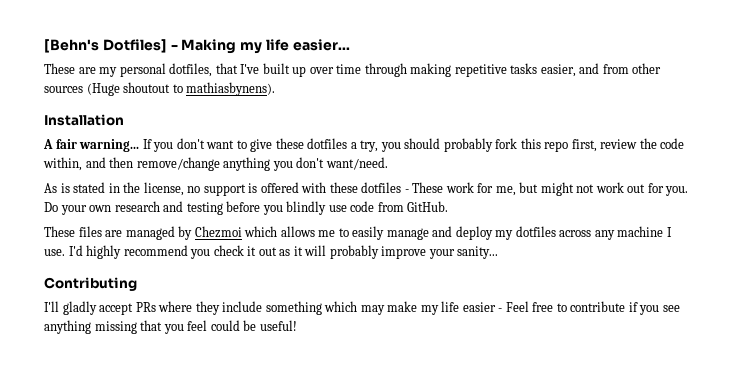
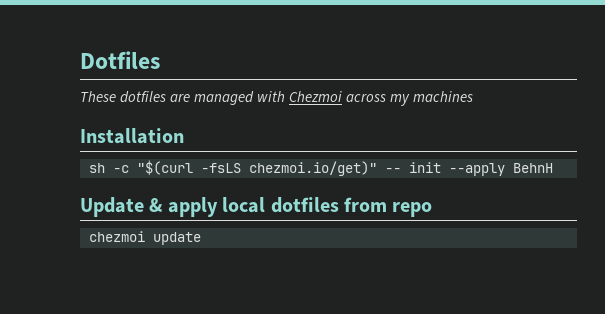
[44,39,350,54] [44,63,662,77] [44,82,276,96] [44,114,124,126] [43,138,685,152] [43,157,388,171] [44,182,689,196] [44,201,449,215] [44,226,672,240] [44,245,499,259] [44,277,137,291] [44,301,680,315] [44,320,297,334] [Behn's Dotfiles] - Making my life easier... // These are my personal dotfiles, that I've built up over time through making repetitive tasks easier, and from other sources (Huge shoutout to mathiasbynens). // Installation // A fair warning... If you don't want to give these dotfiles a try, you should probably fork this repo first, review the code within, and then remove/change anything you don't want/need. // As is stated in the license, no support is offered with these dotfiles - These work for me, but might not work out for you. Do your own research and testing before you blindly use code from GitHub. // These files are managed by Chezmoi which allows me to easily manage and deploy my dotfiles across any machine I use. I'd highly recommend you check it out as it will probably improve your sanity... // Contributing // I'll gladly accept PRs where they include something which may make my life easier - Feel free to contribute if you see anything missing that you feel could be useful! -> [80,51,160,69] [80,91,474,106] [80,128,184,144] [89,160,553,176] [80,197,433,217] [89,231,201,245] Dotfiles // These dotfiles are managed with Chezmoi across my machines // Installation // sh -c "$(curl -fsLS chezmoi.io/get)" -- init --apply BehnH // Update & apply local dotfiles from repo // chezmoi update

